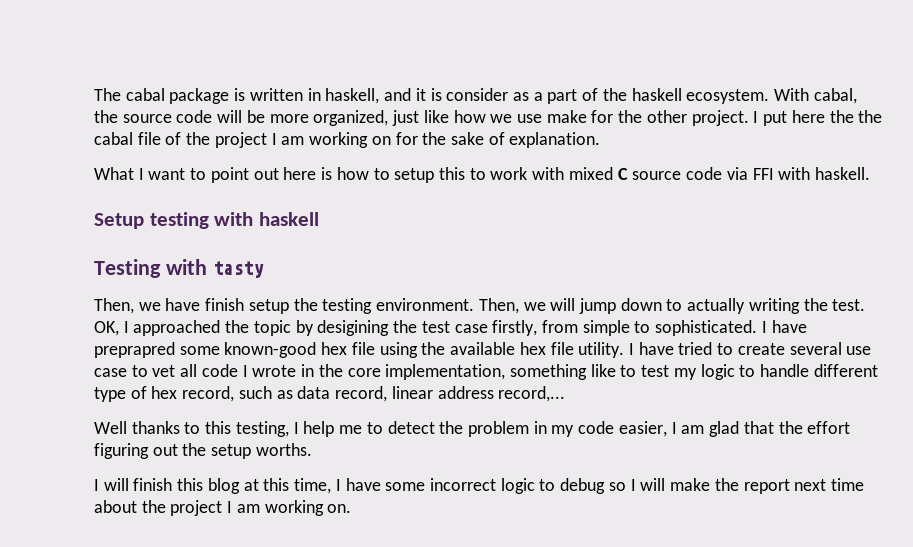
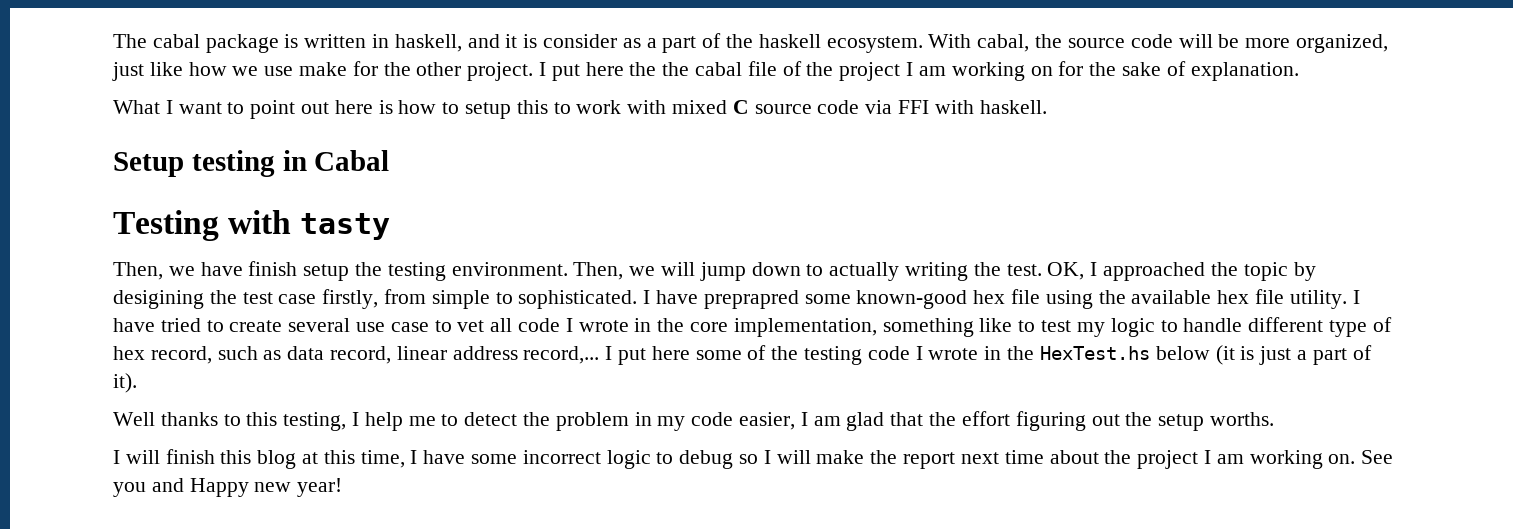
[214,212,319,226] with haskell -> [282,150,390,171] in Cabal
(566, 394) none -> [605,345,1372,365] [113,373,137,393] I put here some of the testing code I wrote in the HexTest.hs below (it is just a part of it).
(352, 508) none -> [1361,450,1394,464] [113,478,343,497] See you and Happy new year!

